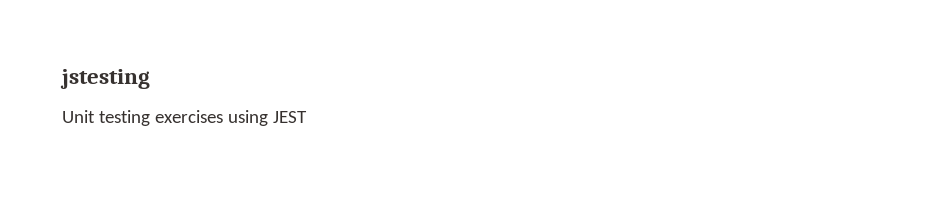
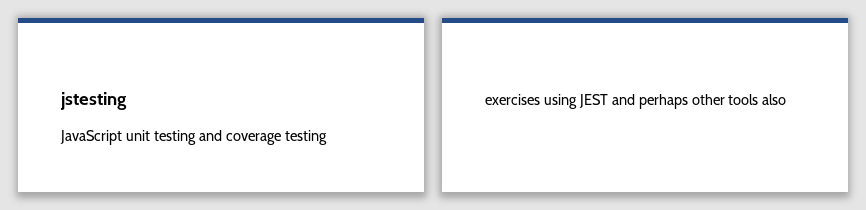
[62,110,307,126] Unit testing exercises using JEST -> [60,130,327,145] [485,94,787,109] JavaScript unit testing and coverage testing exercises using JEST and perhaps other tools also

